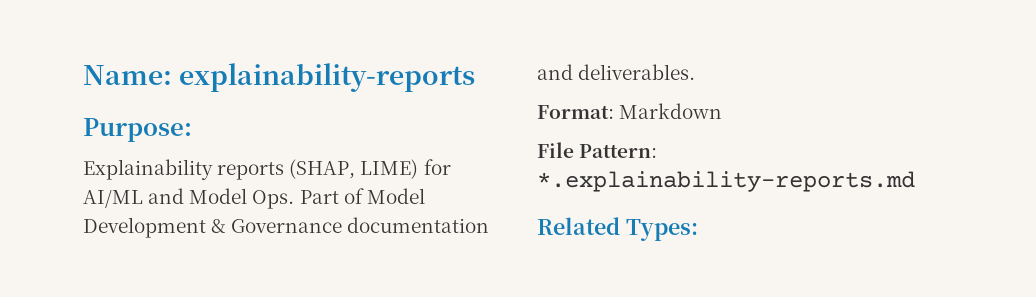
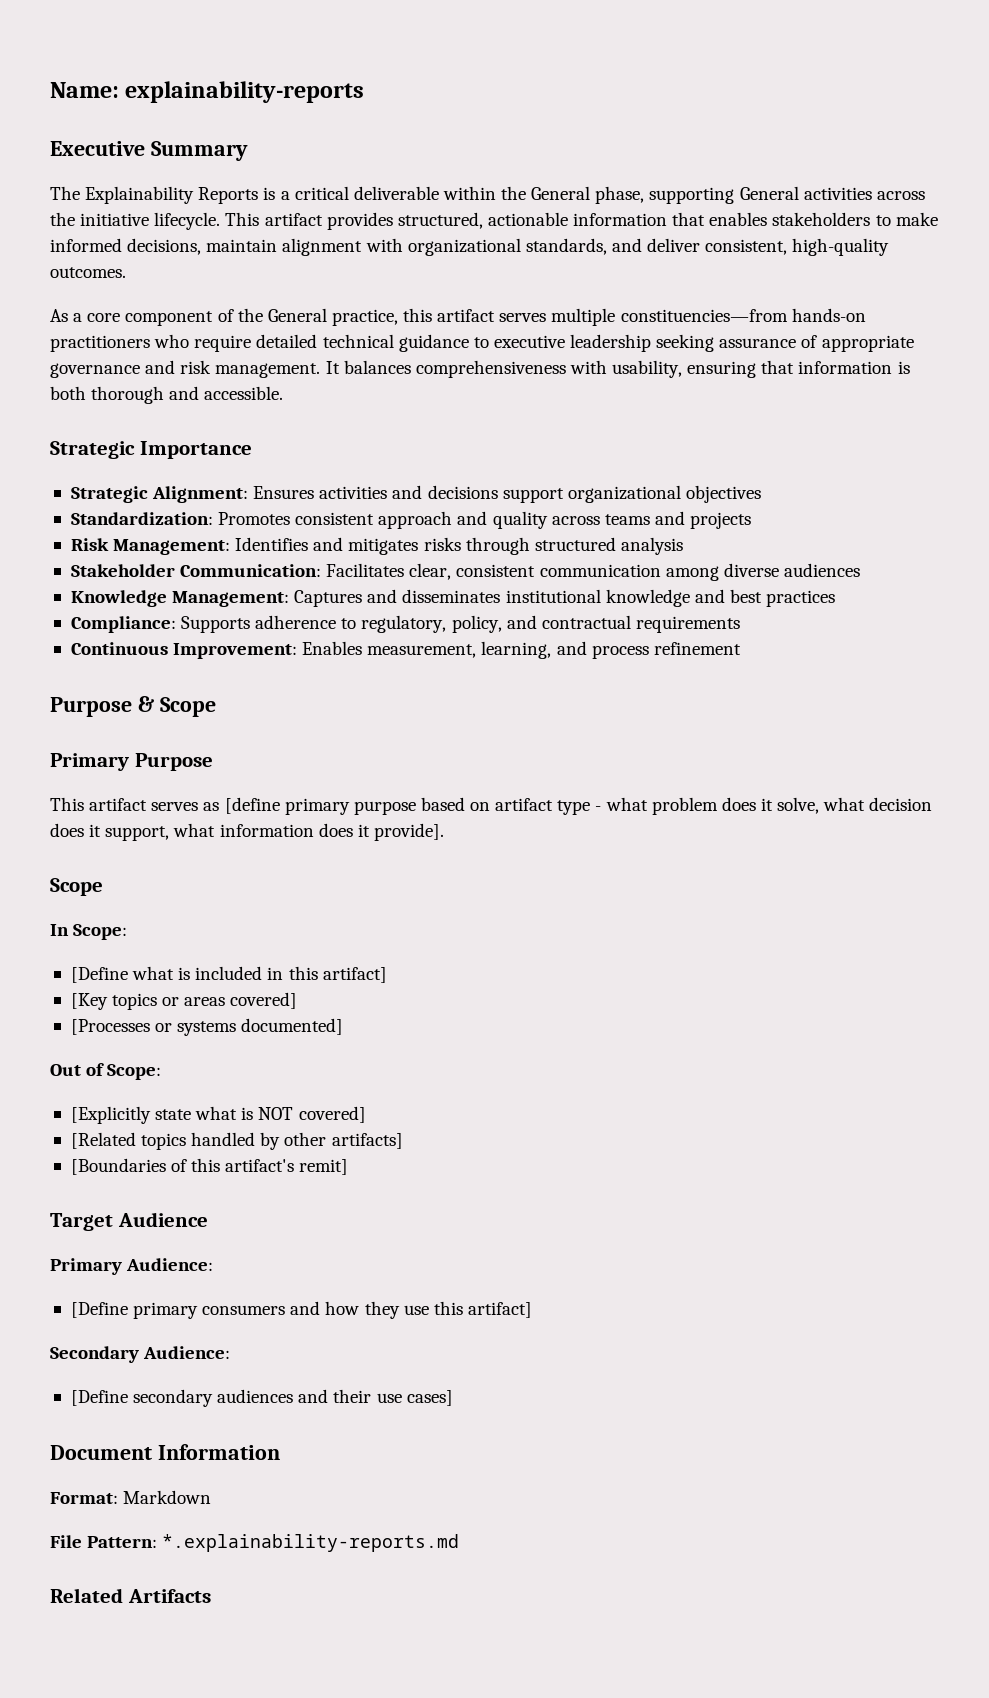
[83,118,192,142] [83,159,451,180] [83,188,425,209] [83,217,490,238] [537,64,696,80] Purpose: // Explainability reports (SHAP, LIME) for AI/ML and Model Ops. Part of Model Development & Governance documentation and deliverables. -> [50,141,248,161] [50,186,925,204] [50,212,938,230] [50,238,890,256] [50,267,126,278] [50,308,866,326] [50,334,914,352] [50,360,910,378] [50,386,284,404] [50,441,252,459] [70,485,761,503] [70,511,752,529] [70,537,683,555] [70,563,860,581] [70,589,836,607] [70,615,740,633] [70,641,741,659] [50,696,216,717] [50,753,213,771] [50,797,933,815] [50,823,444,841] [50,878,103,896] [50,924,128,940] [70,966,387,983] [70,992,298,1010] [70,1018,344,1036] [50,1063,162,1080] [70,1106,366,1124] [70,1132,403,1150] [70,1158,349,1175] [50,1212,208,1231] [50,1258,214,1275] [70,1301,532,1319] [50,1346,231,1363] [70,1389,453,1407] [50,1444,280,1460] Executive Summary // The Explainability Reports is a critical deliverable within the General phase, supporting General activities across the initiative lifecycle. This artifact provides structured, actionable information that enables stakeholders to make informed decisions, maintain alignment with organizational standards, and deliver consistent, high-quality outcomes. // As a core component of the General practice, this artifact serves multiple constituencies—from hands-on practitioners who require detailed technical guidance to executive leadership seeking assurance of appropriate governance and risk management. It balances comprehensiveness with usability, ensuring that information is both thorough and accessible. // Strategic Importance // Strategic Alignment: Ensures activities and decisions support organizational objectives // Standardization: Promotes consistent approach and quality across teams and projects // Risk Management: Identifies and mitigates risks through structured analysis // Stakeholder Communication: Facilitates clear, consistent communication among diverse audiences // Knowledge Management: Captures and disseminates institutional knowledge and best practices // Compliance: Supports adherence to regulatory, policy, and contractual requirements // Continuous Improvement: Enables measurement, learning, and process refinement // Purpose & Scope // Primary Purpose // This artifact serves as [define primary purpose based on artifact type - what problem does it solve, what decision does it support, what information does it provide]. // Scope // In Scope: // [Define what is included in this artifact] // [Key topics or areas covered] // [Processes or systems documented] // Out of Scope: // [Explicitly state what is NOT covered] // [Related topics handled by other artifacts] // [Boundaries of this artifact's remit] // Target Audience // Primary Audience: // [Define primary consumers and how they use this artifact] // Secondary Audience: // [Define secondary audiences and their use cases] // Document Information
[625,219,698,241] Types: -> [127,1589,211,1603] Artifacts

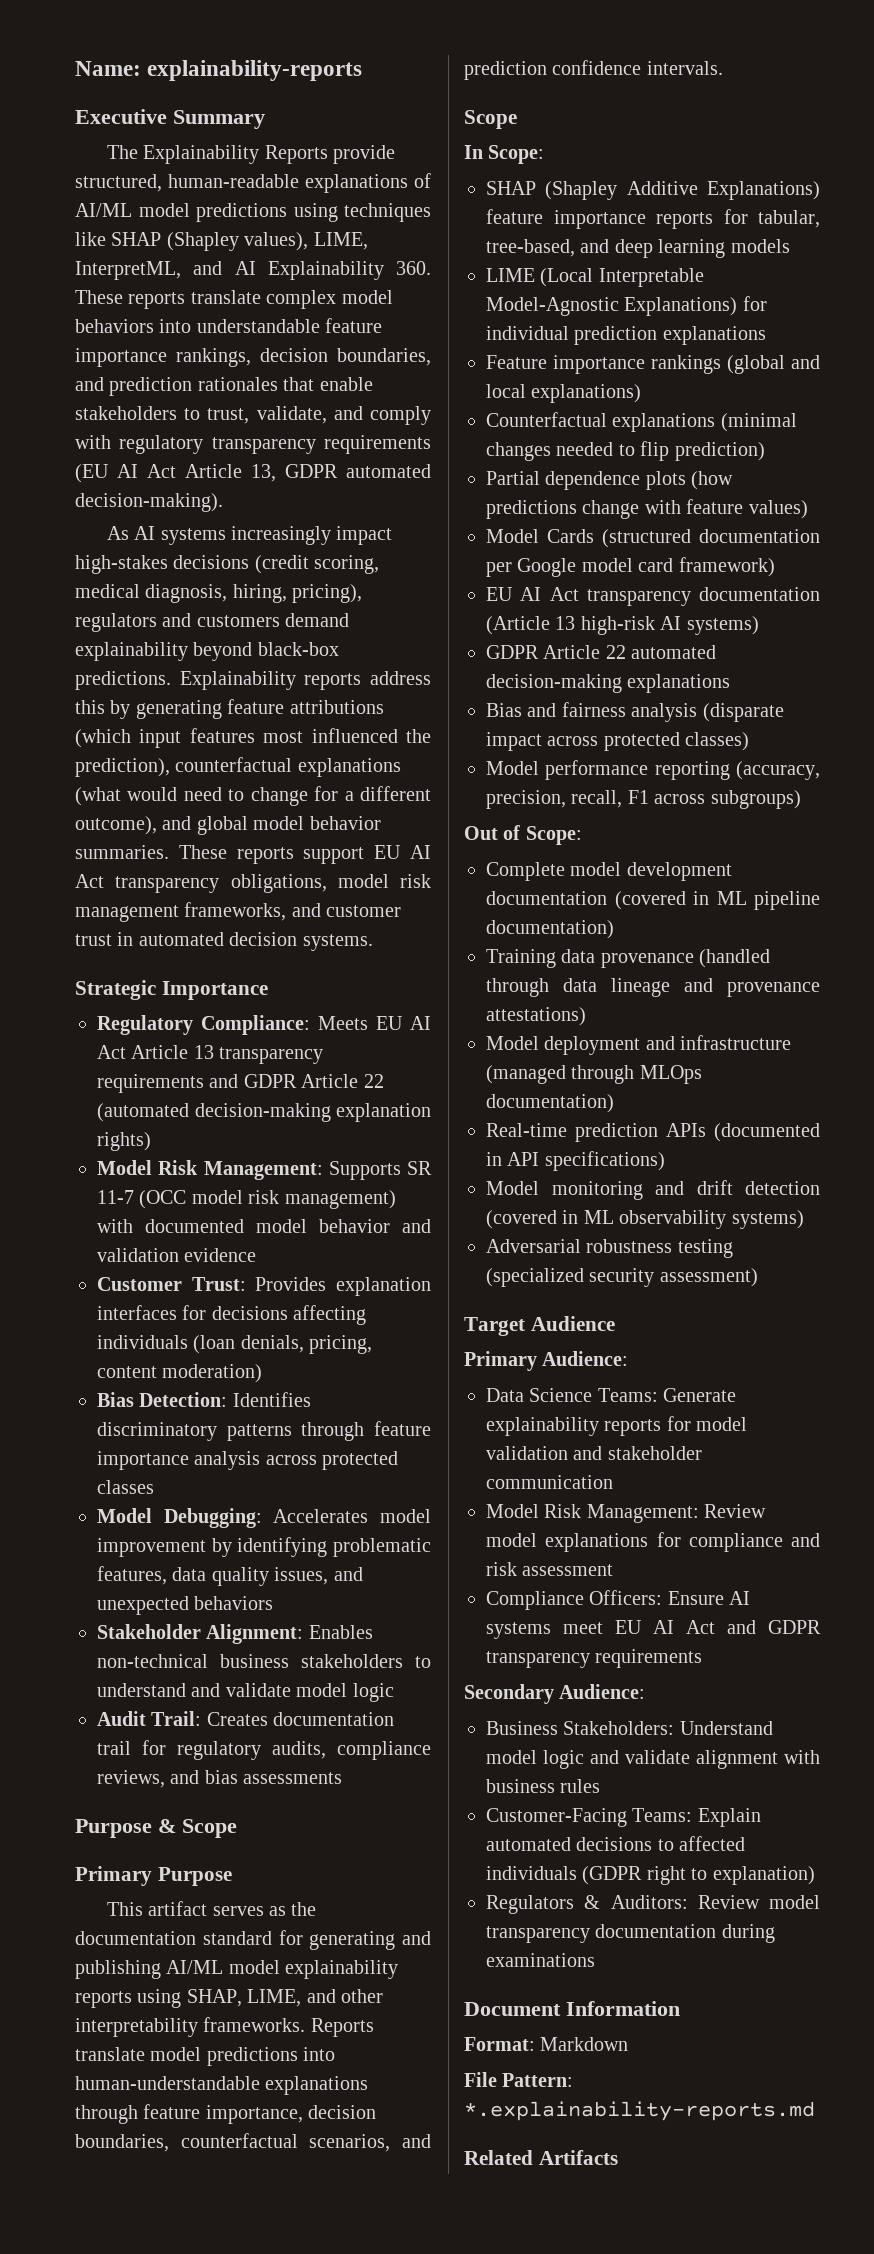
[263,186,925,204] [50,212,938,230] [50,238,890,256] [50,267,126,278] [50,308,866,326] [50,334,914,352] [50,360,910,378] [50,386,284,404] [50,441,252,459] [70,485,761,503] [70,511,752,529] [70,537,683,555] [70,563,860,581] [70,589,836,607] [70,615,740,633] [70,641,741,659] is a critical deliverable within the General phase, supporting General activities across the initiative lifecycle. This artifact provides structured, actionable information that enables stakeholders to make informed decisions, maintain alignment with organizational standards, and deliver consistent, high-quality outcomes. // As a core component of the General practice, this artifact serves multiple constituencies—from hands-on practitioners who require detailed technical guidance to executive leadership seeking assurance of appropriate governance and risk management. It balances comprehensiveness with usability, ensuring that information is both thorough and accessible. // Strategic Importance // Strategic Alignment: Ensures activities and decisions support organizational objectives // Standardization: Promotes consistent approach and quality across teams and projects // Risk Management: Identifies and mitigates risks through structured analysis // Stakeholder Communication: Facilitates clear, consistent communication among diverse audiences // Knowledge Management: Captures and disseminates institutional knowledge and best practices // Compliance: Supports adherence to regulatory, policy, and contractual requirements // Continuous Improvement: Enables measurement, learning, and process refinement -> [332,145,395,164] [75,173,431,193] [75,203,431,222] [75,232,368,251] [75,261,431,280] [75,290,393,309] [75,318,383,333] [75,348,431,367] [75,377,373,396] [75,406,431,425] [75,435,431,454] [75,464,431,483] [75,493,223,512] [106,526,393,545] [75,555,380,574] [75,584,363,603] [75,613,350,632] [75,642,339,661] [75,671,432,690] [75,699,384,719] [75,728,431,748] [75,757,401,777] [75,786,431,806] [75,816,381,835] [75,845,432,864] [75,874,431,893] [75,902,402,922] [75,932,373,951] [75,980,268,1000] [97,1015,431,1035] [97,1045,324,1064] [97,1074,384,1093] [97,1103,431,1122] [97,1132,151,1151] [97,1160,432,1180] [97,1190,396,1209] [97,1219,431,1233] [97,1248,257,1262] [97,1277,432,1296] [97,1305,367,1325] [97,1335,373,1354] [97,1364,263,1383] [97,1392,311,1407] [97,1421,432,1441] [97,1451,399,1470] [97,1480,154,1494] [97,1508,432,1528] [97,1537,431,1557] [97,1566,363,1586] [97,1596,274,1615] [97,1624,373,1644] [97,1654,431,1668] [97,1683,394,1702] [97,1711,395,1726] [97,1740,431,1760] [97,1770,343,1788] provide structured, human-readable explanations of AI/ML model predictions using techniques like SHAP (Shapley values), LIME, InterpretML, and AI Explainability 360. These reports translate complex model behaviors into understandable feature importance rankings, decision boundaries, and prediction rationales that enable stakeholders to trust, validate, and comply with regulatory transparency requirements (EU AI Act Article 13, GDPR automated decision-making). // As AI systems increasingly impact high-stakes decisions (credit scoring, medical diagnosis, hiring, pricing), regulators and customers demand explainability beyond black-box predictions. Explainability reports address this by generating feature attributions (which input features most influenced the prediction), counterfactual explanations (what would need to change for a different outcome), and global model behavior summaries. These reports support EU AI Act transparency obligations, model risk management frameworks, and customer trust in automated decision systems. // Strategic Importance // Regulatory Compliance: Meets EU AI Act Article 13 transparency requirements and GDPR Article 22 (automated decision-making explanation rights) // Model Risk Management: Supports SR 11-7 (OCC model risk management) with documented model behavior and validation evidence // Customer Trust: Provides explanation interfaces for decisions affecting individuals (loan denials, pricing, content moderation) // Bias Detection: Identifies discriminatory patterns through feature importance analysis across protected classes // Model Debugging: Accelerates model improvement by identifying problematic features, data quality issues, and unexpected behaviors // Stakeholder Alignment: Enables non-technical business stakeholders to understand and validate model logic // Audit Trail: Creates documentation trail for regulatory audits, compliance reviews, and bias assessments
[224,797,933,815] [50,823,444,841] [50,878,103,896] [50,924,128,940] [70,966,387,983] [70,992,298,1010] [70,1018,344,1036] [50,1063,162,1080] [70,1106,366,1124] [70,1132,403,1150] [70,1158,349,1175] [50,1212,208,1231] [50,1258,214,1275] [70,1301,532,1319] [50,1346,231,1363] [70,1389,453,1407] [define primary purpose based on artifact type - what problem does it solve, what decision does it support, what information does it provide]. // Scope // In Scope: // [Define what is included in this artifact] // [Key topics or areas covered] // [Processes or systems documented] // Out of Scope: // [Explicitly state what is NOT covered] // [Related topics handled by other artifacts] // [Boundaries of this artifact's remit] // Target Audience // Primary Audience: // [Define primary consumers and how they use this artifact] // Secondary Audience: // [Define secondary audiences and their use cases] -> [291,1902,317,1916] [75,1930,431,1950] [75,1960,399,1979] [75,1989,383,2008] [75,2017,374,2037] [75,2047,336,2066] [75,2076,369,2095] [75,2104,377,2124] [75,2133,432,2152] [464,60,723,80] [464,110,517,129] [464,145,545,164] [486,181,820,200] [486,209,820,229] [486,239,790,258] [486,268,704,287] [486,296,767,316] [486,326,766,345] [486,355,820,374] [486,384,642,403] [486,412,797,432] [486,441,765,461] [486,471,734,490] [486,499,808,519] [486,529,820,548] [486,557,775,577] [486,587,820,606] [486,616,759,635] [486,645,717,659] [486,674,731,693] [486,702,784,722] [486,732,750,751] [486,760,820,780] [486,790,801,809] [464,825,582,845] [486,862,732,881] [486,891,820,910] [486,920,614,939] [486,949,771,968] [486,978,820,997] [486,1007,586,1026] [486,1035,792,1055] [486,1065,702,1084] [486,1094,614,1113] [486,1123,820,1142] [486,1151,665,1171] [486,1180,820,1200] [486,1210,804,1229] [486,1239,733,1258] [486,1268,758,1287] [464,1316,615,1336] [464,1351,629,1371] [486,1388,737,1402] [486,1416,748,1436] [486,1446,702,1460] [486,1475,613,1489] [486,1504,767,1523] [486,1532,820,1552] [486,1562,614,1576] [486,1590,751,1610] [486,1620,821,1639] [486,1649,703,1668] [464,1684,646,1704] [486,1721,773,1735] [486,1750,820,1769] [486,1779,601,1793] [486,1808,761,1827] [486,1836,746,1851] [486,1866,815,1885] [486,1895,820,1914] [486,1924,775,1943] [486,1953,595,1967] the documentation standard for generating and publishing AI/ML model explainability reports using SHAP, LIME, and other interpretability frameworks. Reports translate model predictions into human-understandable explanations through feature importance, decision boundaries, counterfactual scenarios, and prediction confidence intervals. // Scope // In Scope: // SHAP (Shapley Additive Explanations) feature importance reports for tabular, tree-based, and deep learning models // LIME (Local Interpretable Model-Agnostic Explanations) for individual prediction explanations // Feature importance rankings (global and local explanations) // Counterfactual explanations (minimal changes needed to flip prediction) // Partial dependence plots (how predictions change with feature values) // Model Cards (structured documentation per Google model card framework) // EU AI Act transparency documentation (Article 13 high-risk AI systems) // GDPR Article 22 automated decision-making explanations // Bias and fairness analysis (disparate impact across protected classes) // Model performance reporting (accuracy, precision, recall, F1 across subgroups) // Out of Scope: // Complete model development documentation (covered in ML pipeline documentation) // Training data provenance (handled through data lineage and provenance attestations) // Model deployment and infrastructure (managed through MLOps documentation) // Real-time prediction APIs (documented in API specifications) // Model monitoring and drift detection (covered in ML observability systems) // Adversarial robustness testing (specialized security assessment) // Target Audience // Primary Audience: // Data Science Teams: Generate explainability reports for model validation and stakeholder communication // Model Risk Management: Review model explanations for compliance and risk assessment // Compliance Officers: Ensure AI systems meet EU AI Act and GDPR transparency requirements // Secondary Audience: // Business Stakeholders: Understand model logic and validate alignment with business rules // Customer-Facing Teams: Explain automated decisions to affected individuals (GDPR right to explanation) // Regulators & Auditors: Review model transparency documentation during examinations

